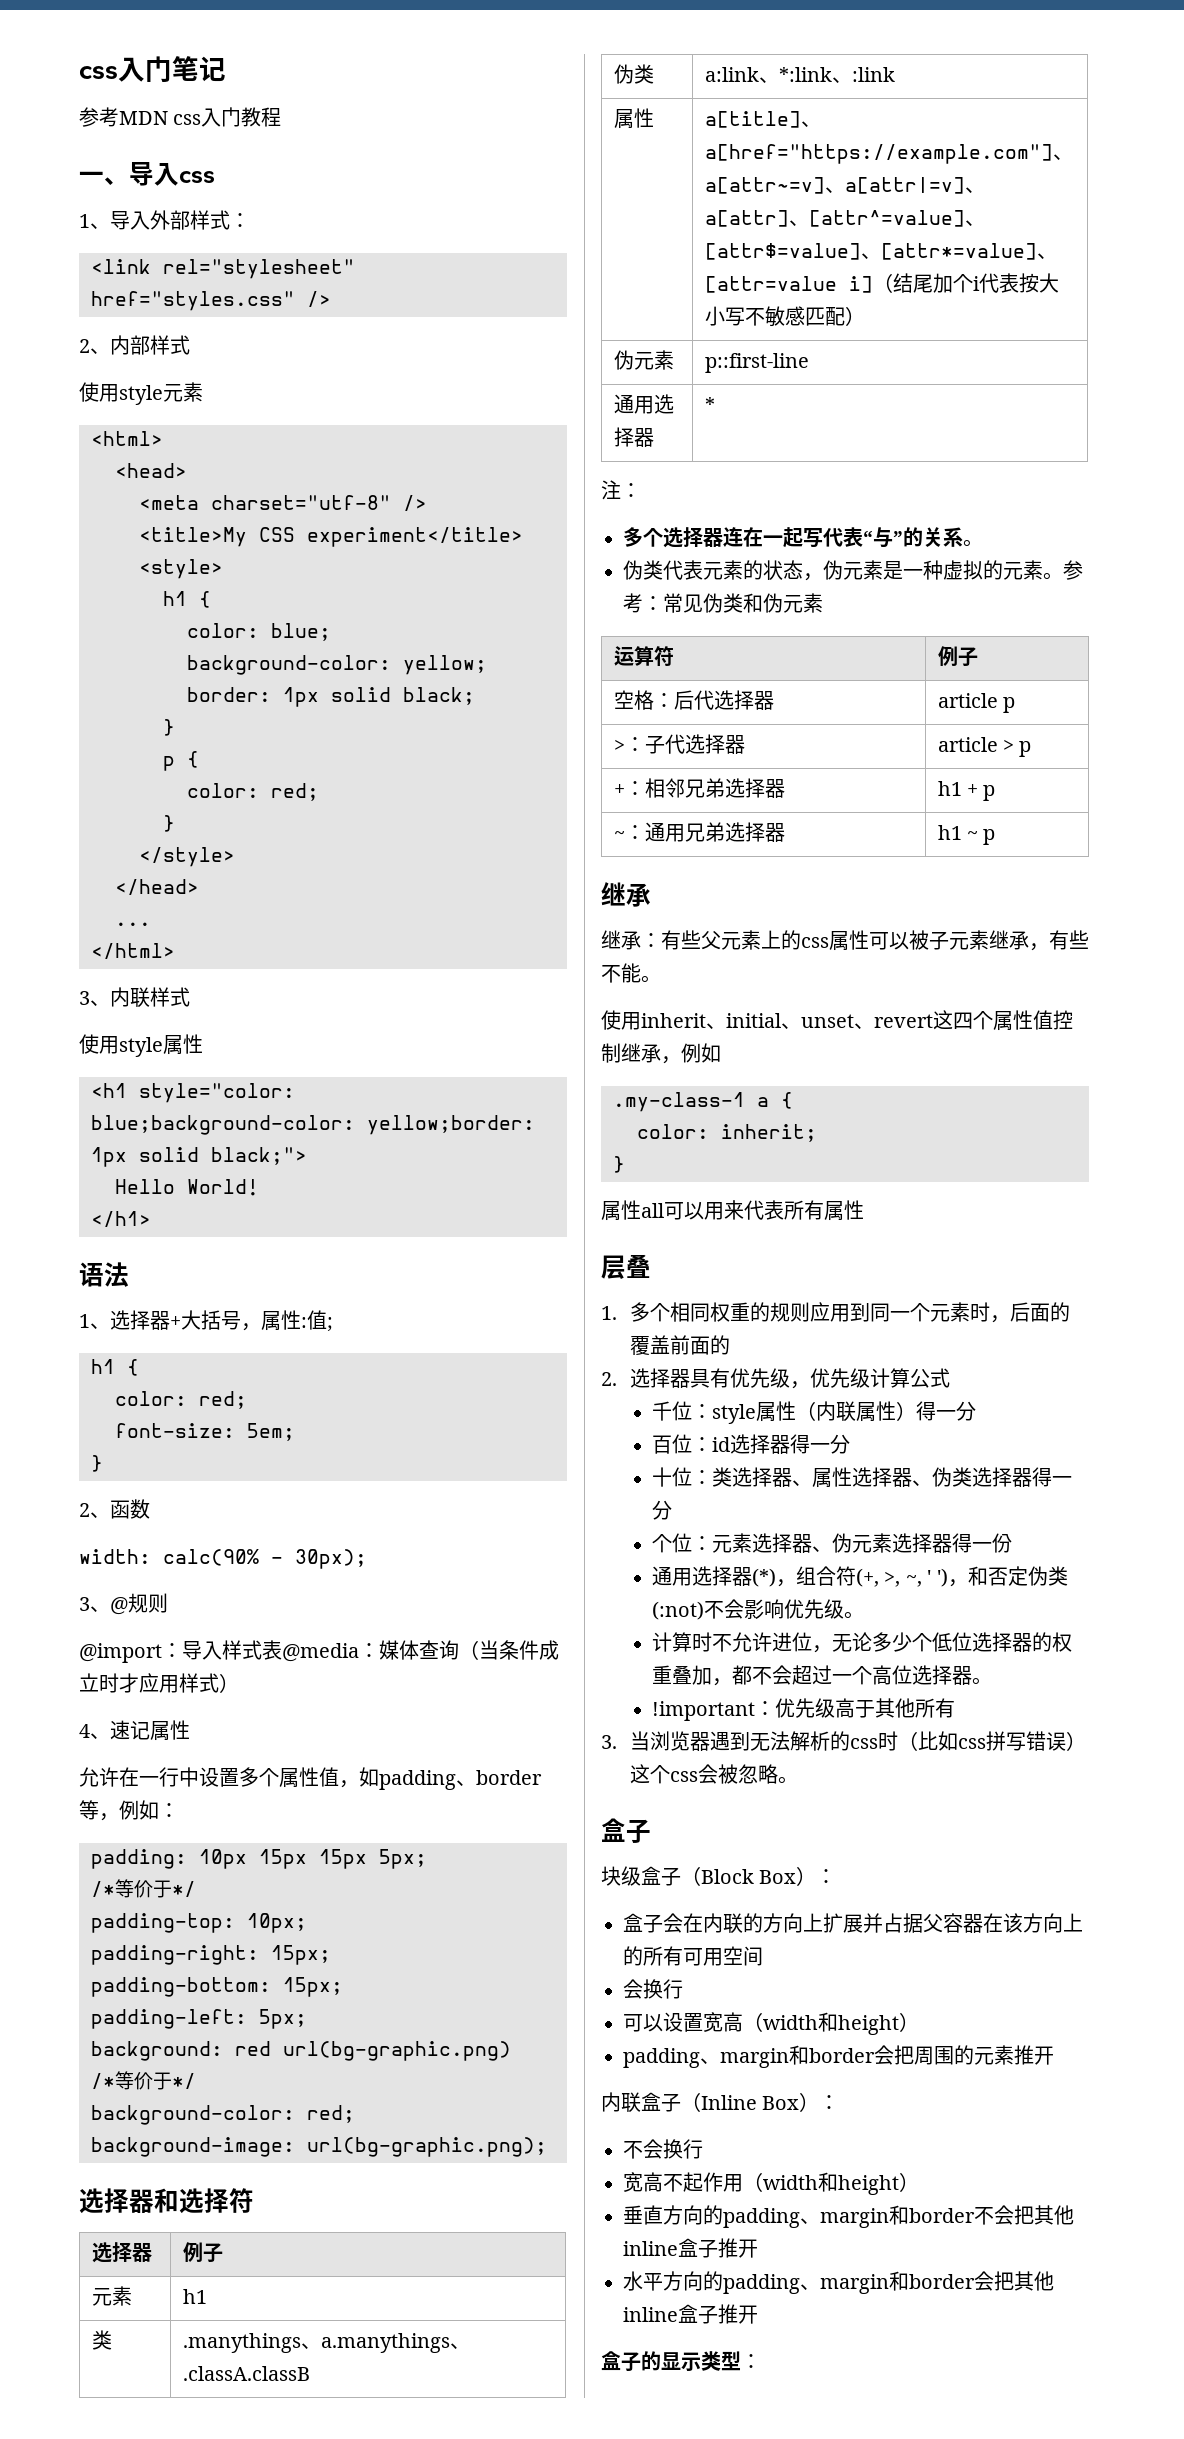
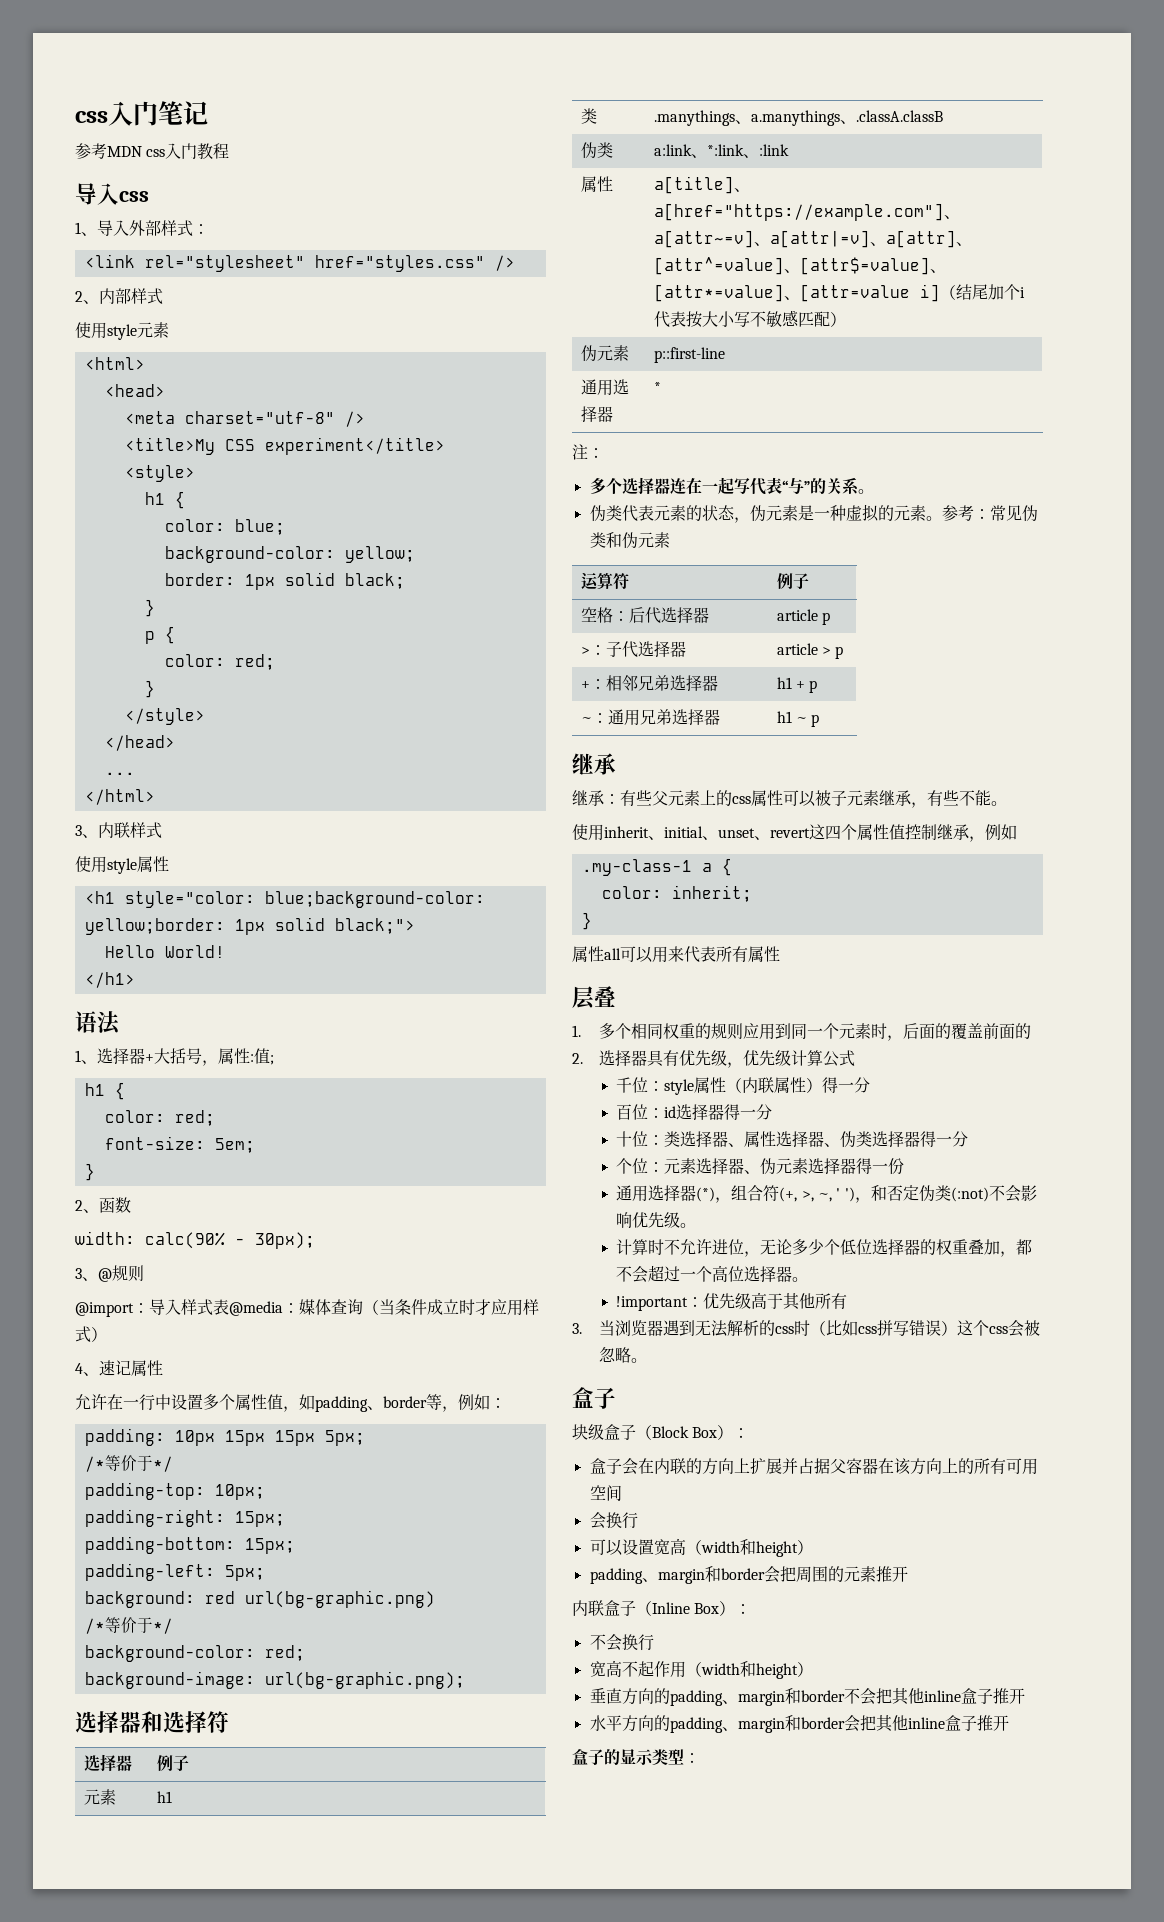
[79,171,129,185] 一、 -> (230, 151) none

